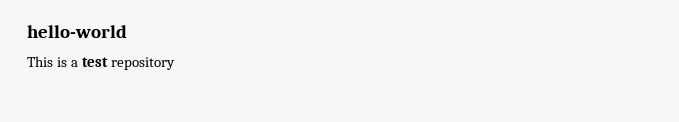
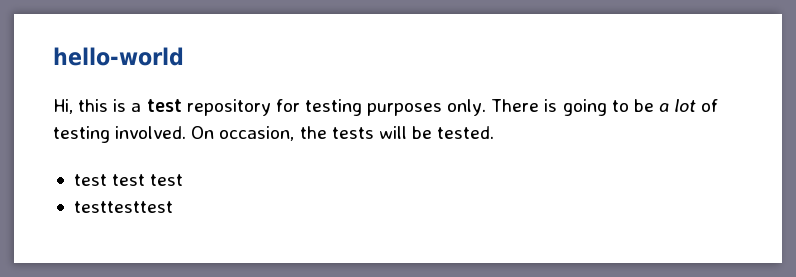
[27,56,53,67] This -> [53,99,109,114] Hi, this
(175, 63) none -> [275,99,719,116] [53,126,495,143] [73,174,184,186] [73,201,173,213] for testing purposes only. There is going to be a lot of testing involved. On occasion, the tests will be tested. // test test test // testtesttest

